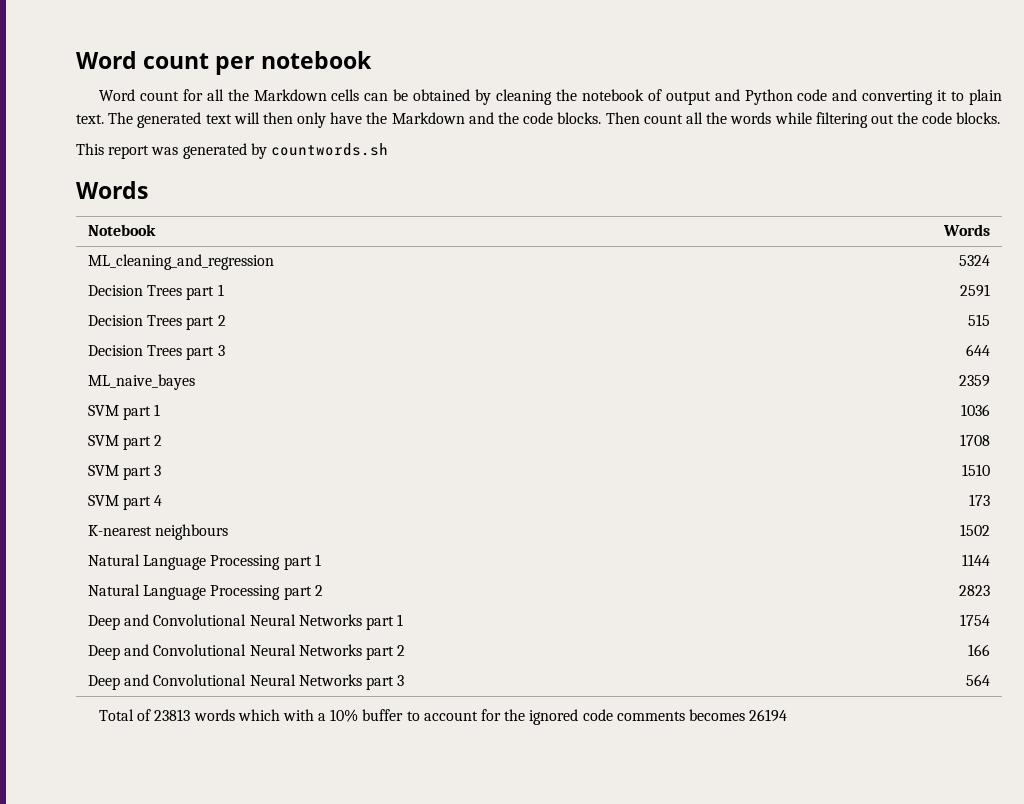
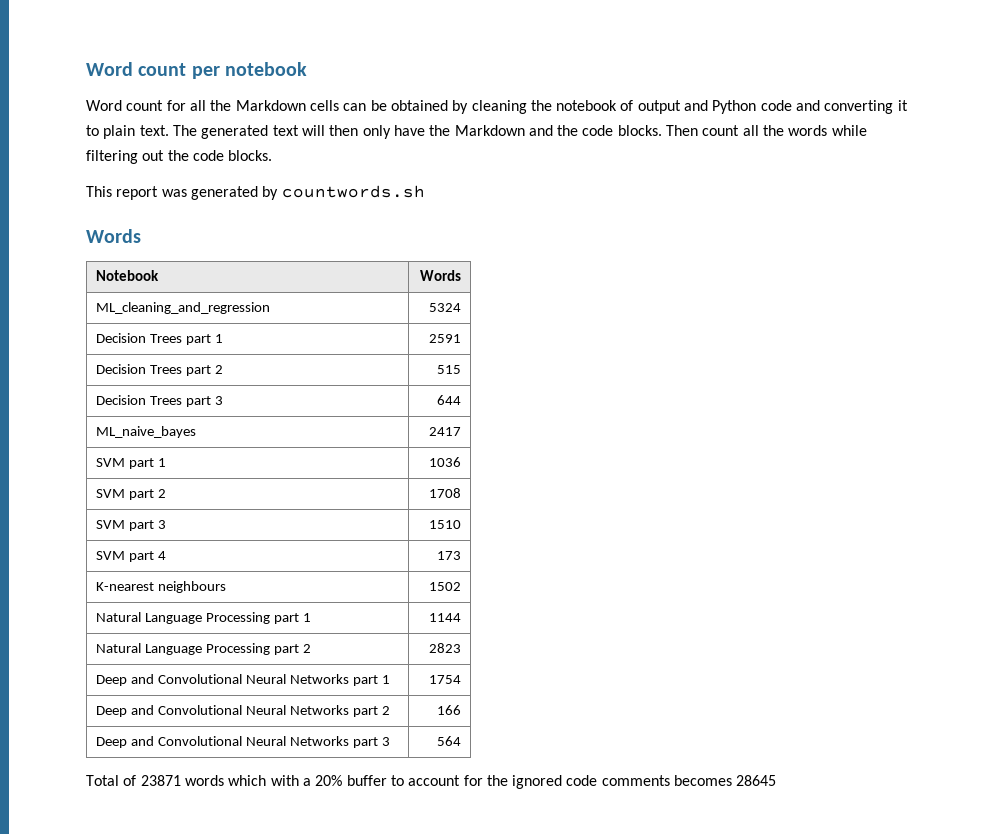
[958,375,990,387] 2359 -> [428,427,461,436] 2417
[154,709,191,721] 23813 -> [140,775,181,786] 23871
[330,709,359,722] 10% -> [315,775,343,786] 20%
[749,709,788,722] 26194 -> [736,775,777,786] 28645

